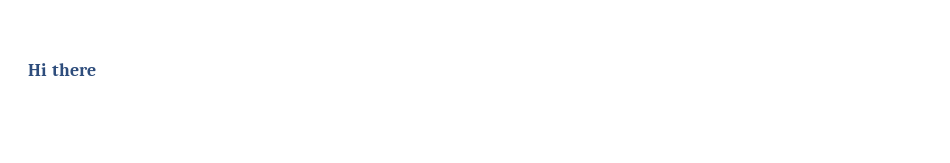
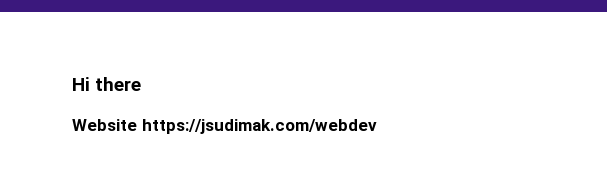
(96, 69) none -> [72,119,377,134] // Website https://jsudimak.com/webdev

